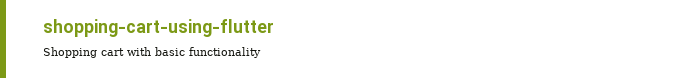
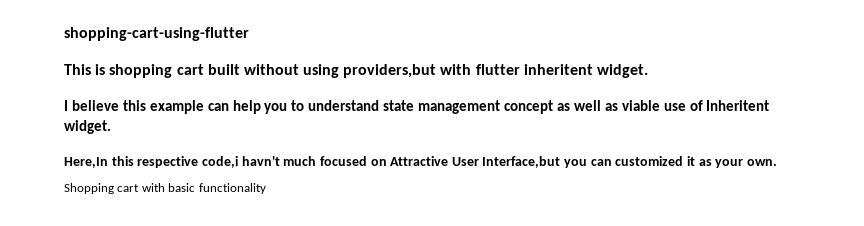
(274, 28) none -> [64,64,649,78] [64,100,770,114] [64,120,111,134] [64,156,777,168] // This is shopping cart built without using providers,but with flutter inheritent widget. // I believe this example can help you to understand state management concept as well as viable use of Inheritent widget. // Here,In this respective code,i havn't much focused on Attractive User Interface,but you can customized it as your own.

